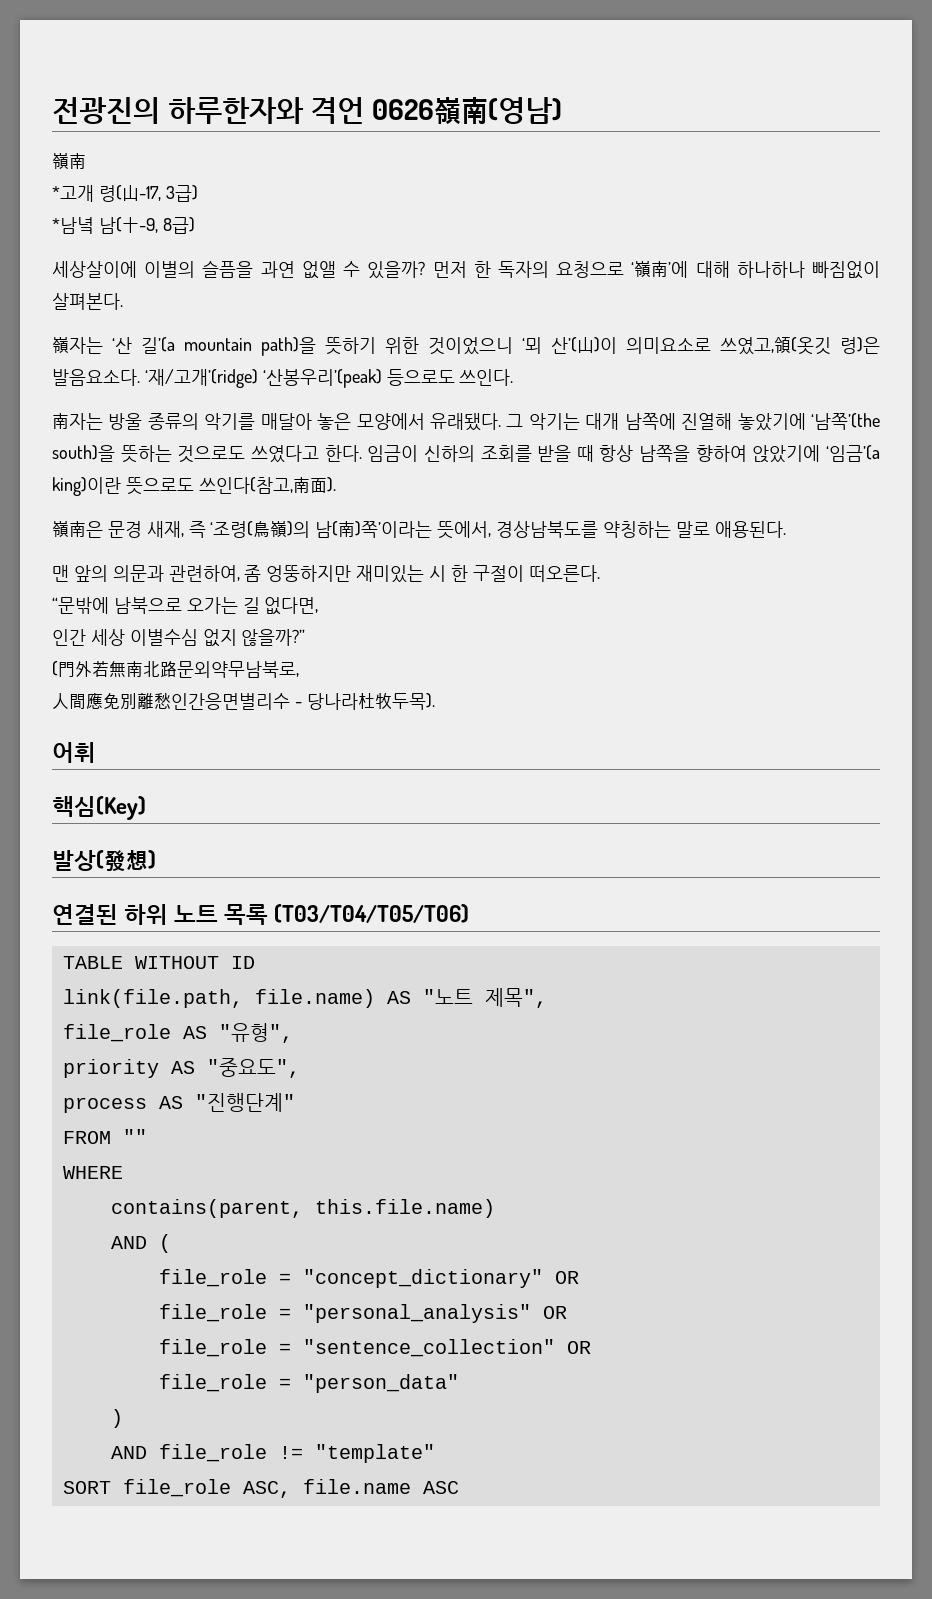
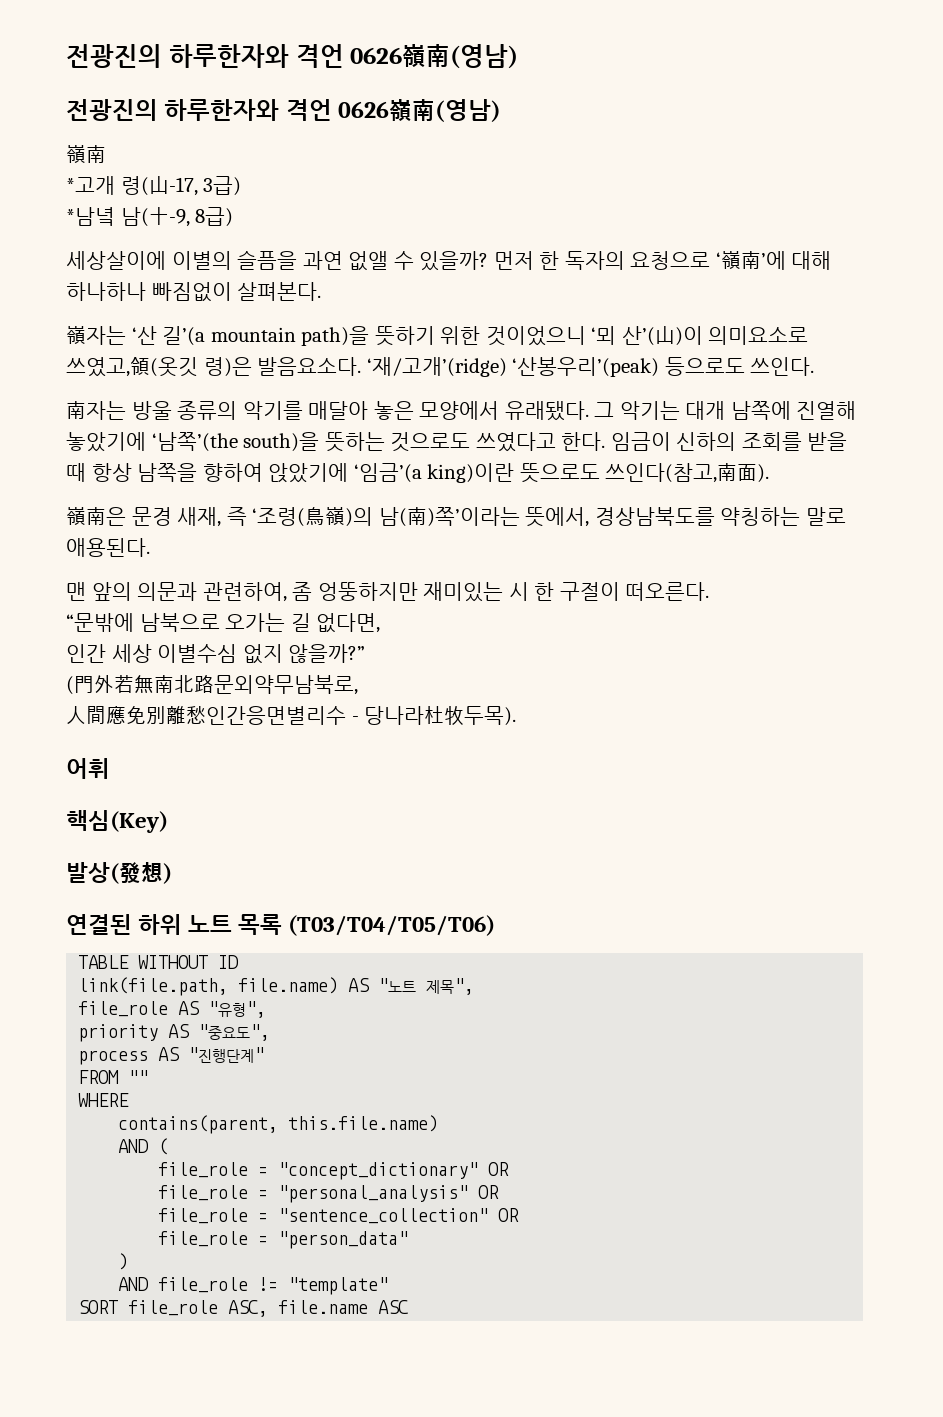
[52,97,563,124] 전광진의 하루한자와 격언 0626嶺南(영남) -> [66,44,519,69] [66,99,502,122] 전광진의 하루한자와 격언 0626嶺南(영남) // 전광진의 하루한자와 격언 0626嶺南(영남)

